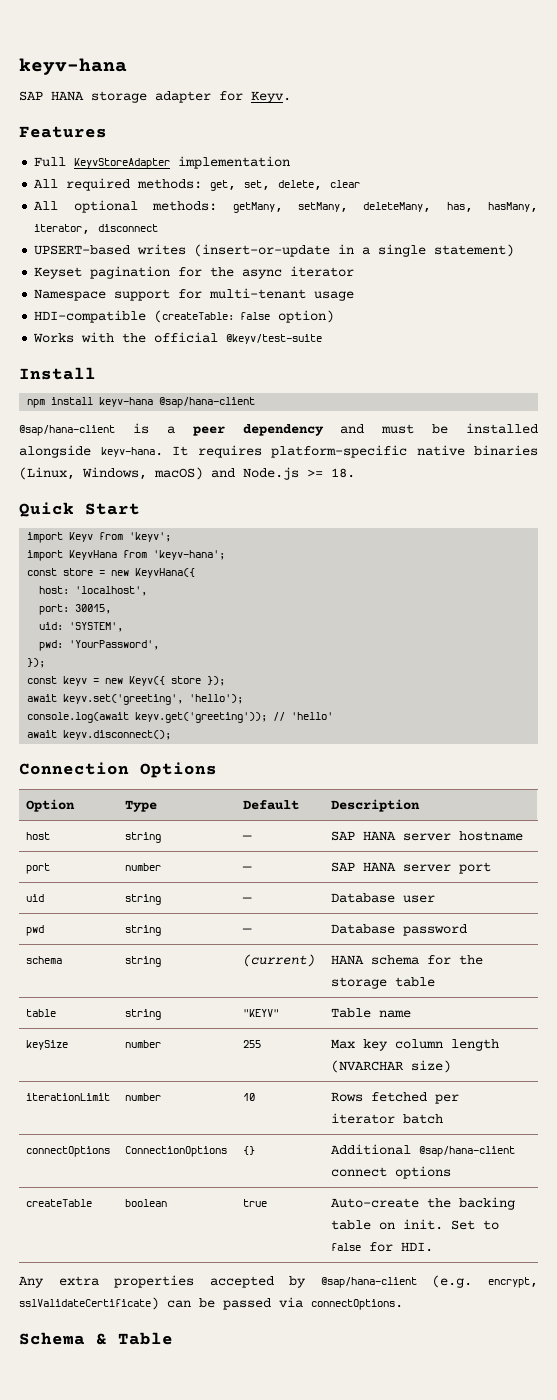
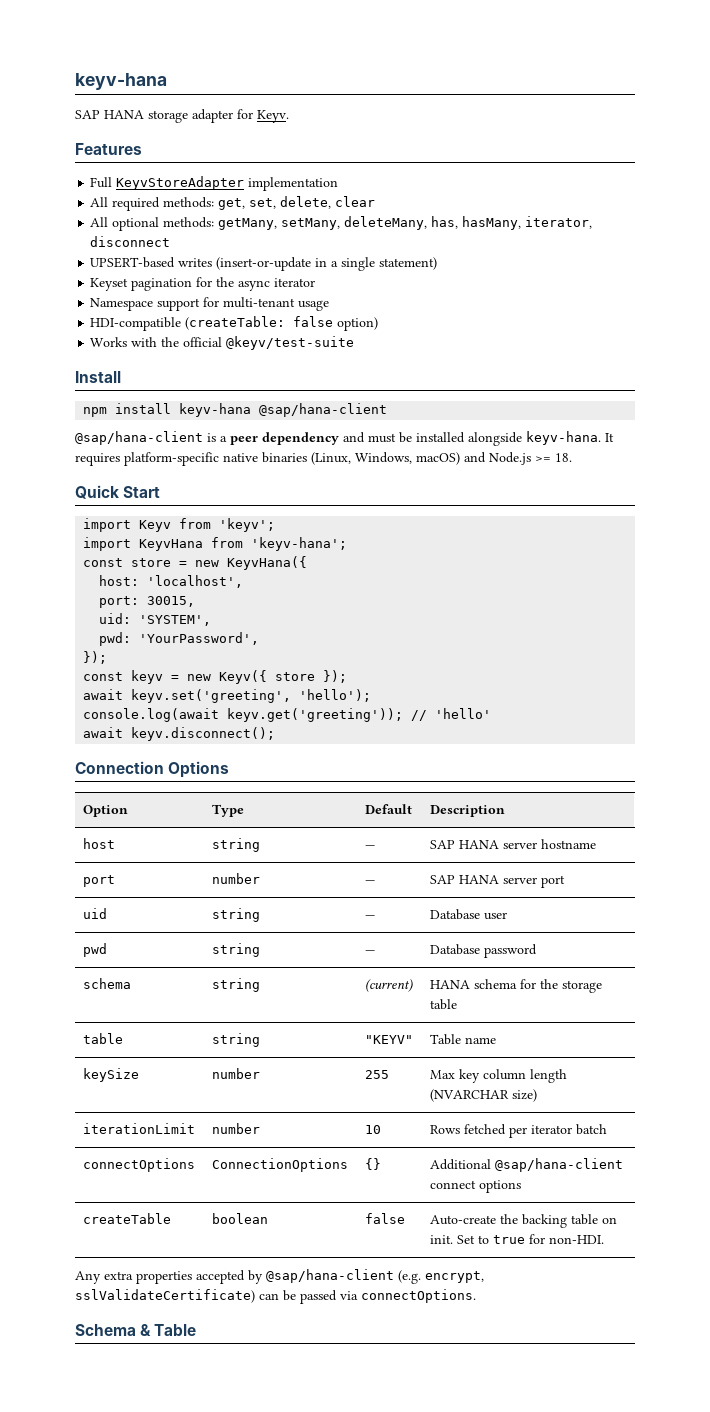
[243,1199,268,1207] true -> [365,1213,406,1224] false
[331,1242,434,1252] false for HDI. -> [493,1234,605,1244] true for non-HDI.

